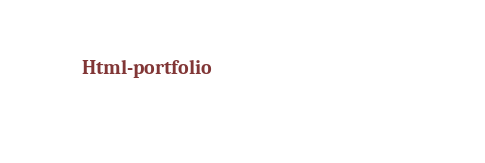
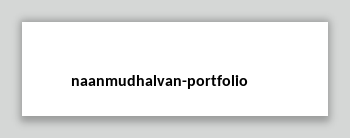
[82,59,212,78] Html-portfolio -> [71,75,248,89] naanmudhalvan-portfolio

